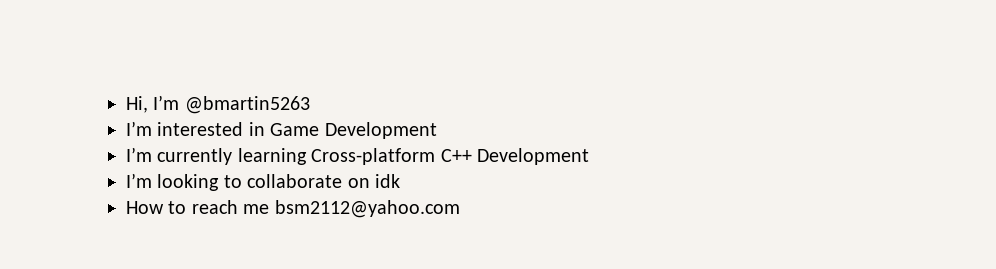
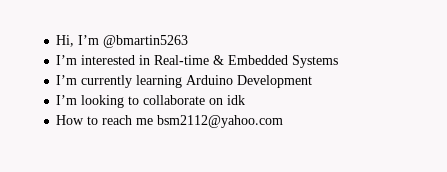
[270,122,437,139] Game Development -> [154,55,339,68] Real-time & Embedded Systems
[311,148,472,165] Cross-platform C++ -> [186,75,234,85] Arduino

